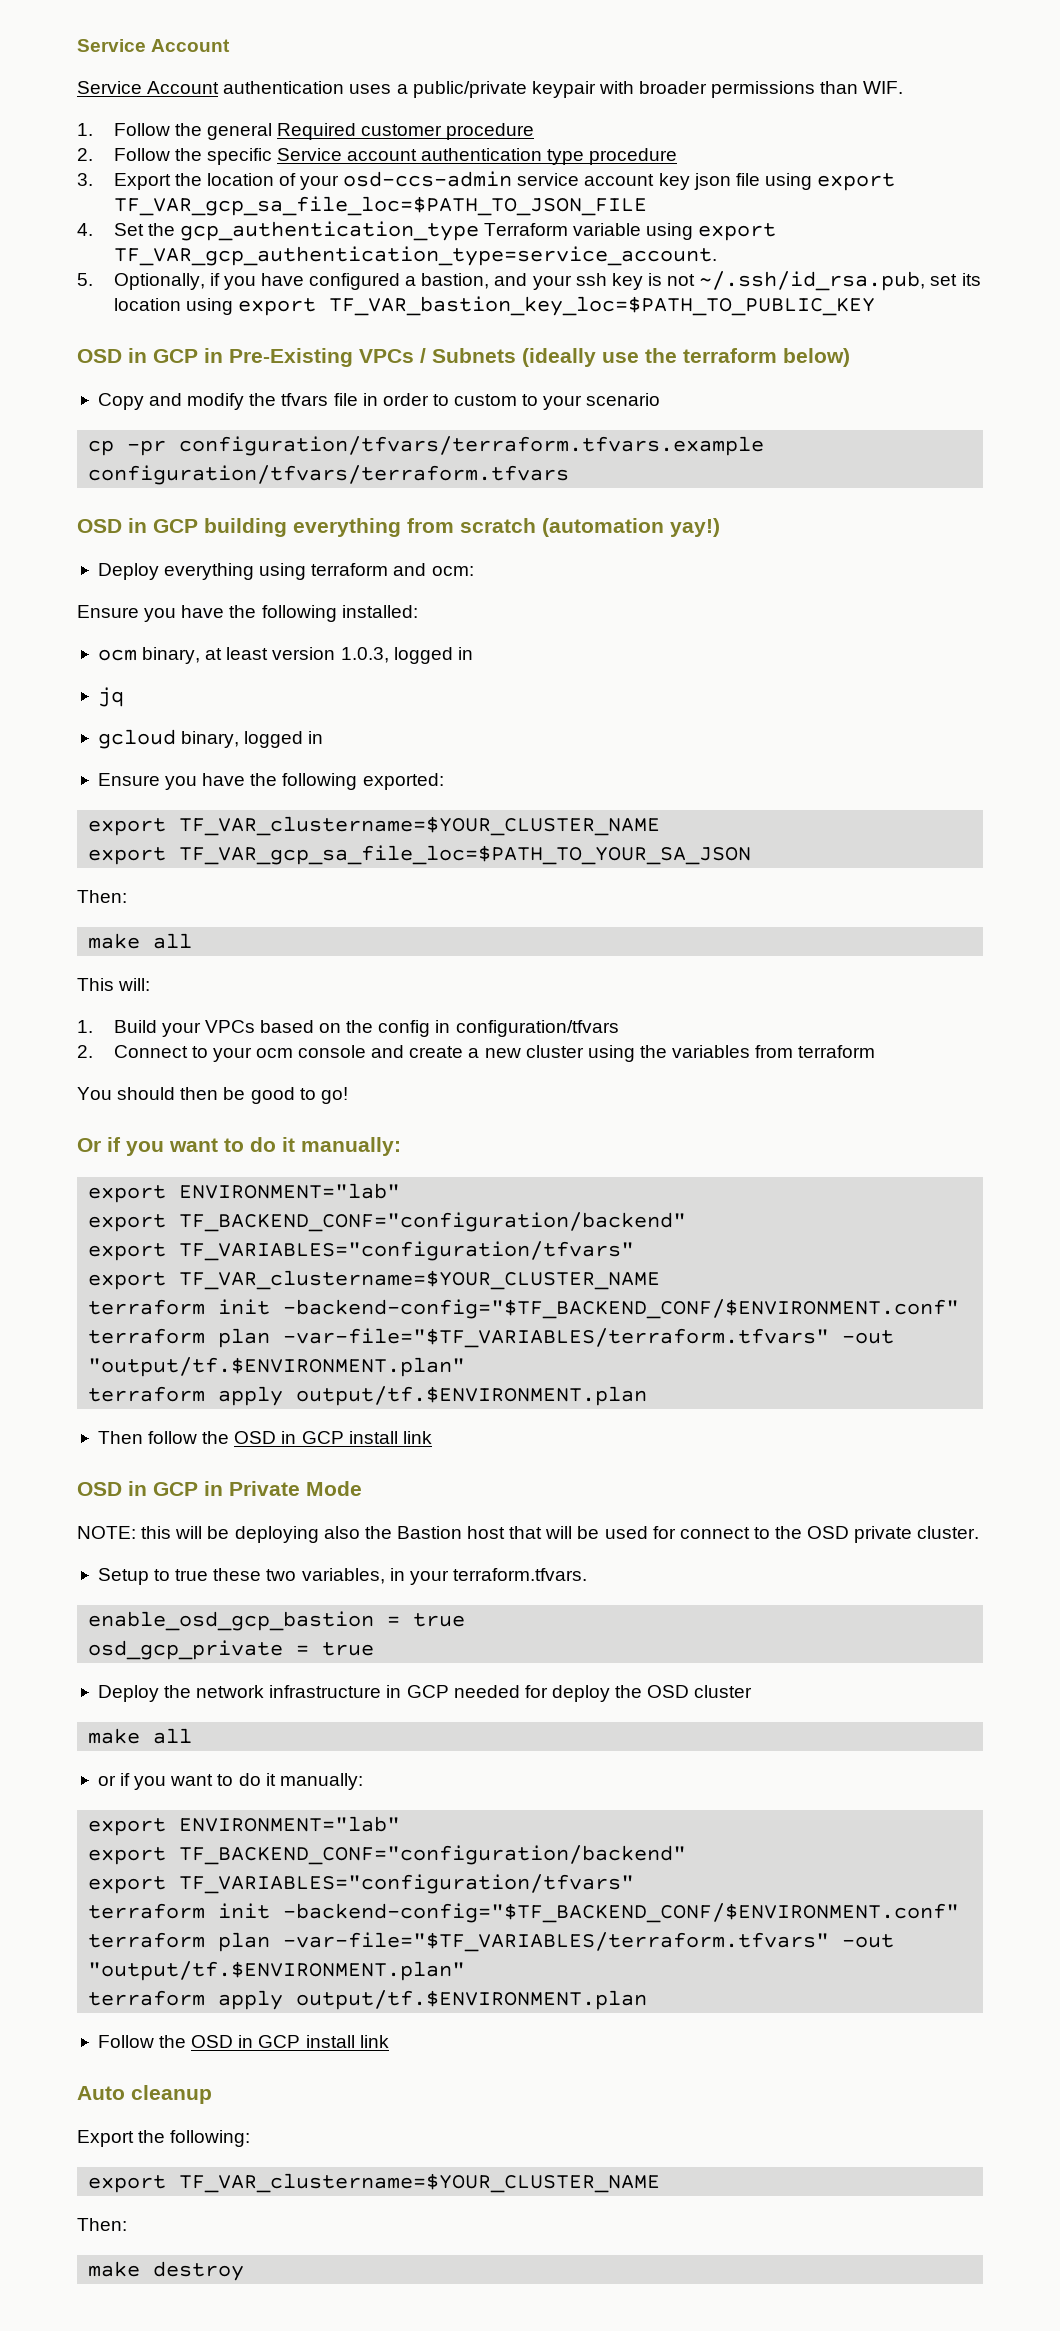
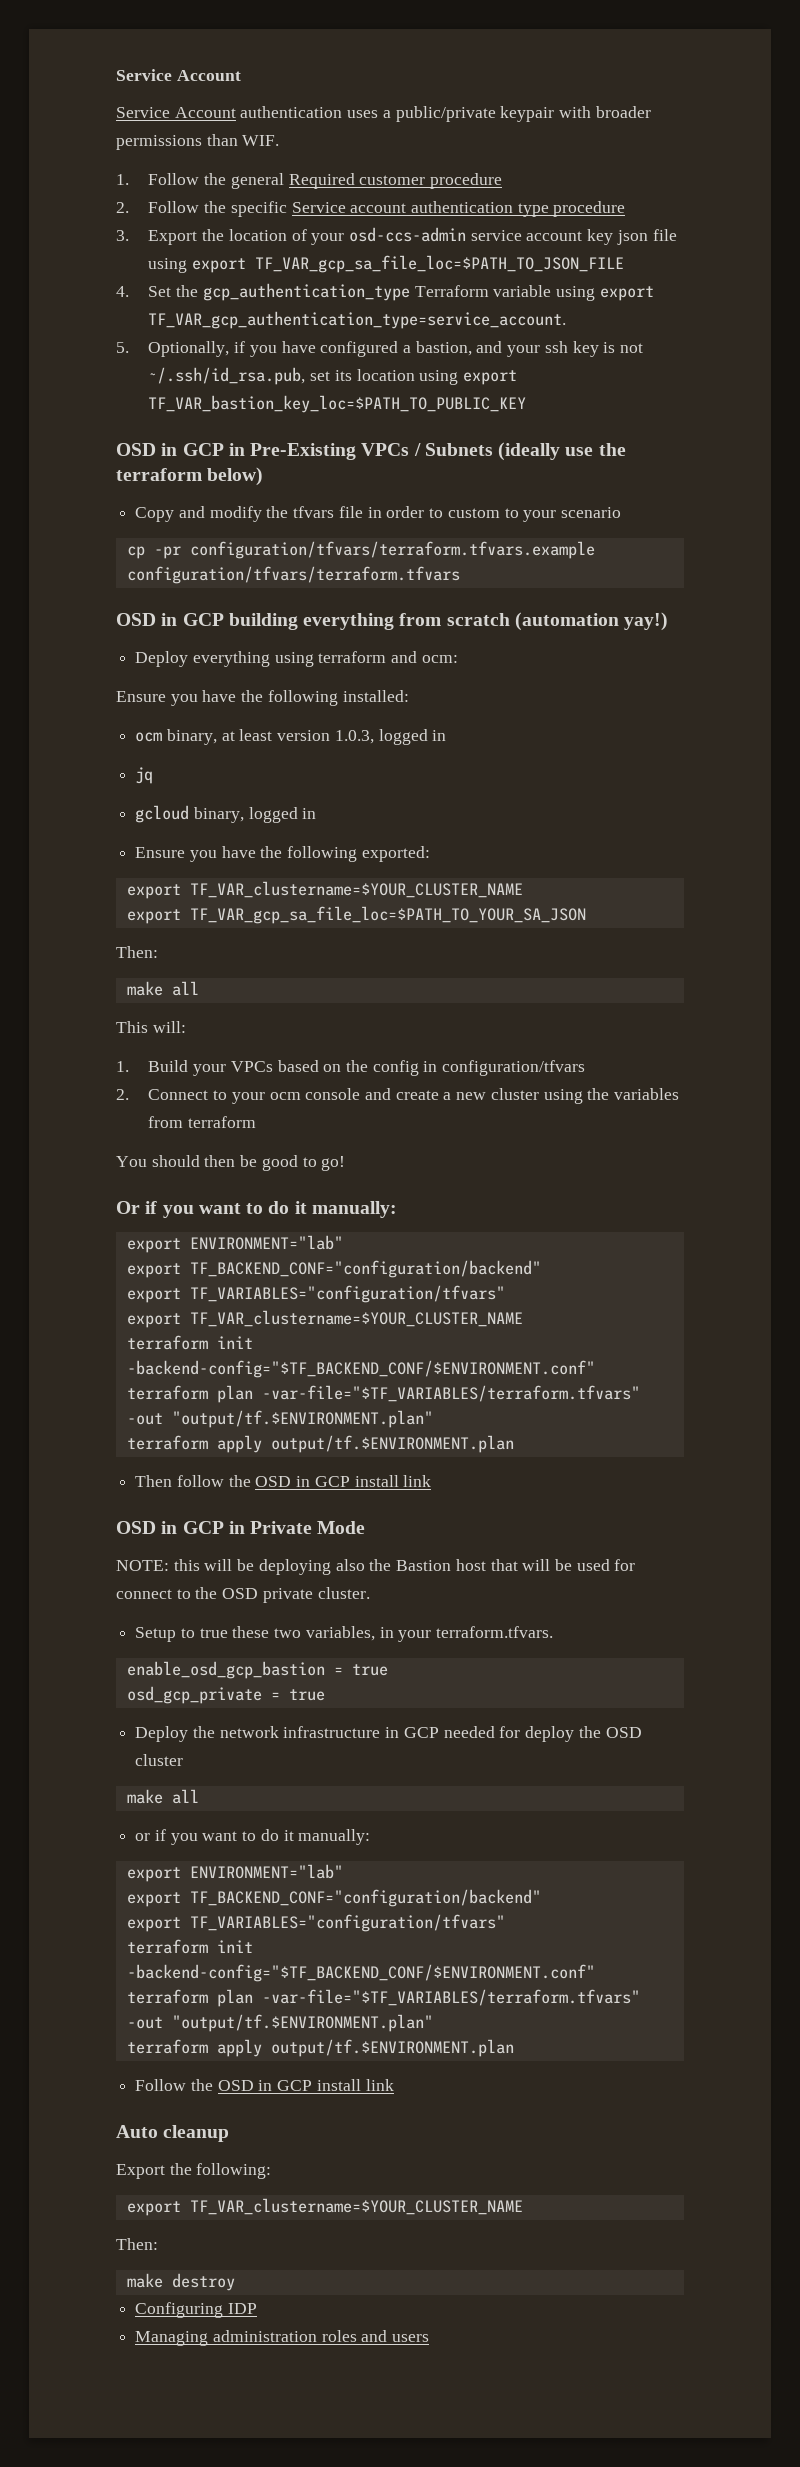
(245, 2271) none -> [135,2302,257,2318] [135,2330,430,2346] // Configuring IDP // Managing administration roles and users

